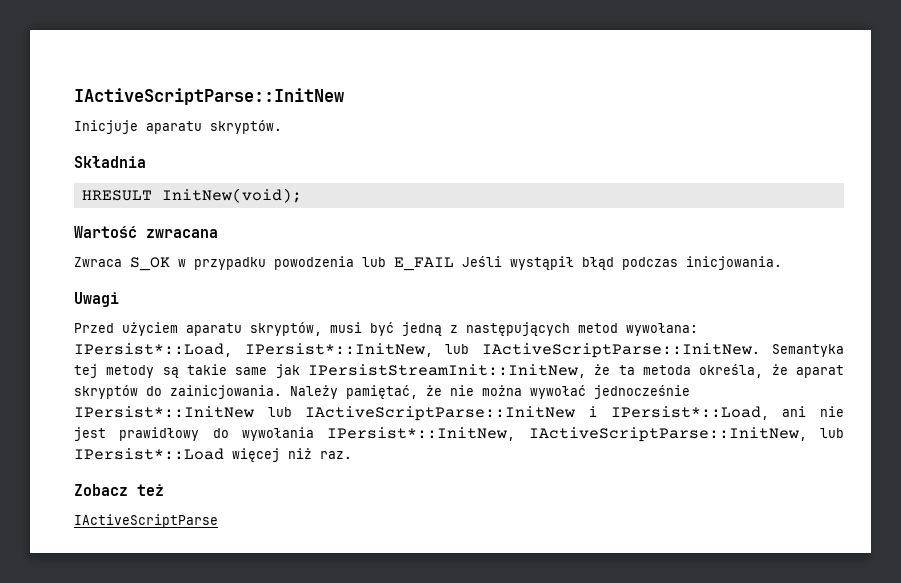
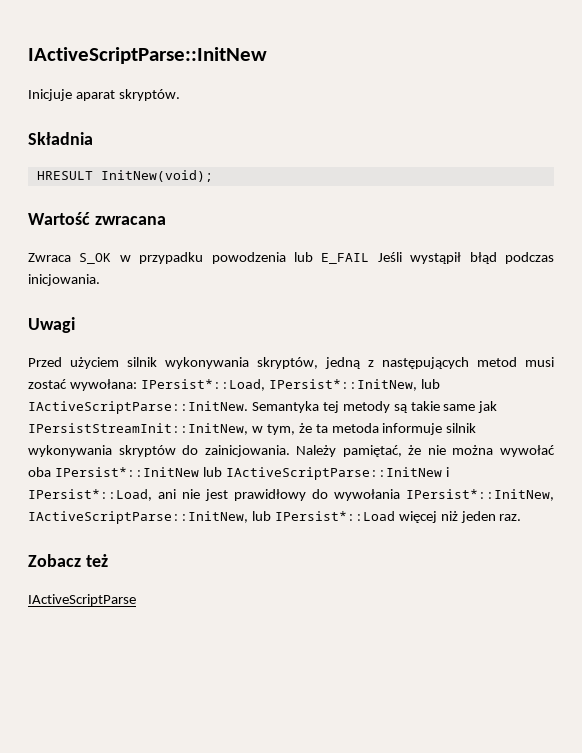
[146,121,202,134] aparatu -> [75,90,115,101] aparat
[186,322,394,336] aparatu skryptów, musi być -> [127,357,318,369] silnik wykonywania skryptów,
(618, 328) none -> [525,357,554,367] [28,379,67,389] musi zostać
(586, 371) none -> [251,424,295,435] w tym,
[699,364,845,378] określa, że aparat -> [382,423,477,435] [28,445,112,457] informuje silnik wykonywania
[594,385,690,399] jednocześnie -> [28,467,51,477] oba
(312, 453) none -> [460,511,496,523] jeden

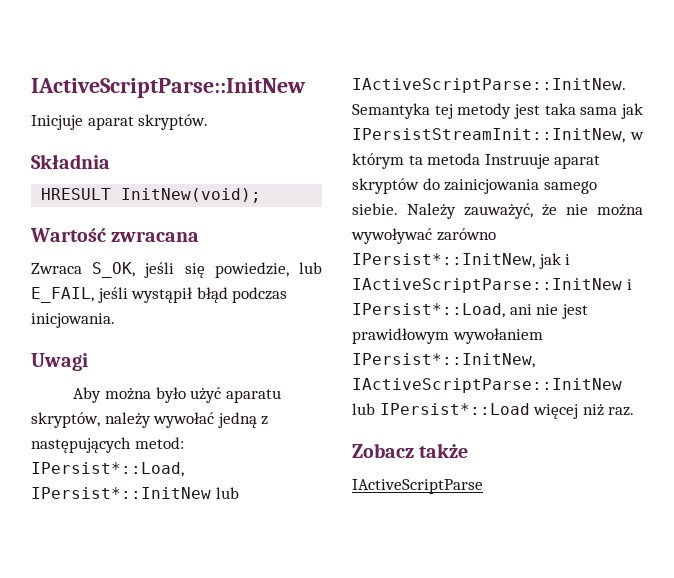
[79,252,402,264] S_OK w przypadku powodzenia lub E_FAIL Jeśli -> [92,262,322,278] [31,287,128,303] S_OK, jeśli się powiedzie, lub E_FAIL, jeśli
[28,357,554,369] [28,379,417,391] Przed użyciem silnik wykonywania skryptów, jedną z następujących metod musi zostać wywołana: IPersist*::Load, IPersist*::InitNew, -> [73,387,281,403] [31,412,269,428] [31,437,184,453] [31,462,184,477] [31,487,211,499] Aby można było użyć aparatu skryptów, należy wywołać jedną z następujących metod: IPersist*::Load, IPersist*::InitNew
[393,401,498,413] [28,423,477,435] [28,445,555,457] [28,467,222,477] są takie same jak IPersistStreamInit::InitNew, w tym, że ta metoda informuje silnik wykonywania skryptów do zainicjowania. Należy pamiętać, że nie można wywołać oba IPersist*::InitNew lub -> [514,103,643,119] [352,128,644,143] [352,153,601,169] [352,178,597,194] [352,203,643,219] [351,228,496,244] [352,253,571,269] jest taka sama jak IPersistStreamInit::InitNew, w którym ta metoda Instruuje aparat skryptów do zainicjowania samego siebie. Należy zauważyć, że nie można wywoływać zarówno IPersist*::InitNew, jak i
[234,489,554,501] [28,511,248,524] prawidłowy do wywołania IPersist*::InitNew, IActiveScriptParse::InitNew, -> [352,328,543,344] [352,353,535,368] [352,378,622,393] prawidłowym wywołaniem IPersist*::InitNew, IActiveScriptParse::InitNew
[460,511,496,523] jeden -> (604, 410) none
[85,554,108,567] też -> [419,443,469,458] także

